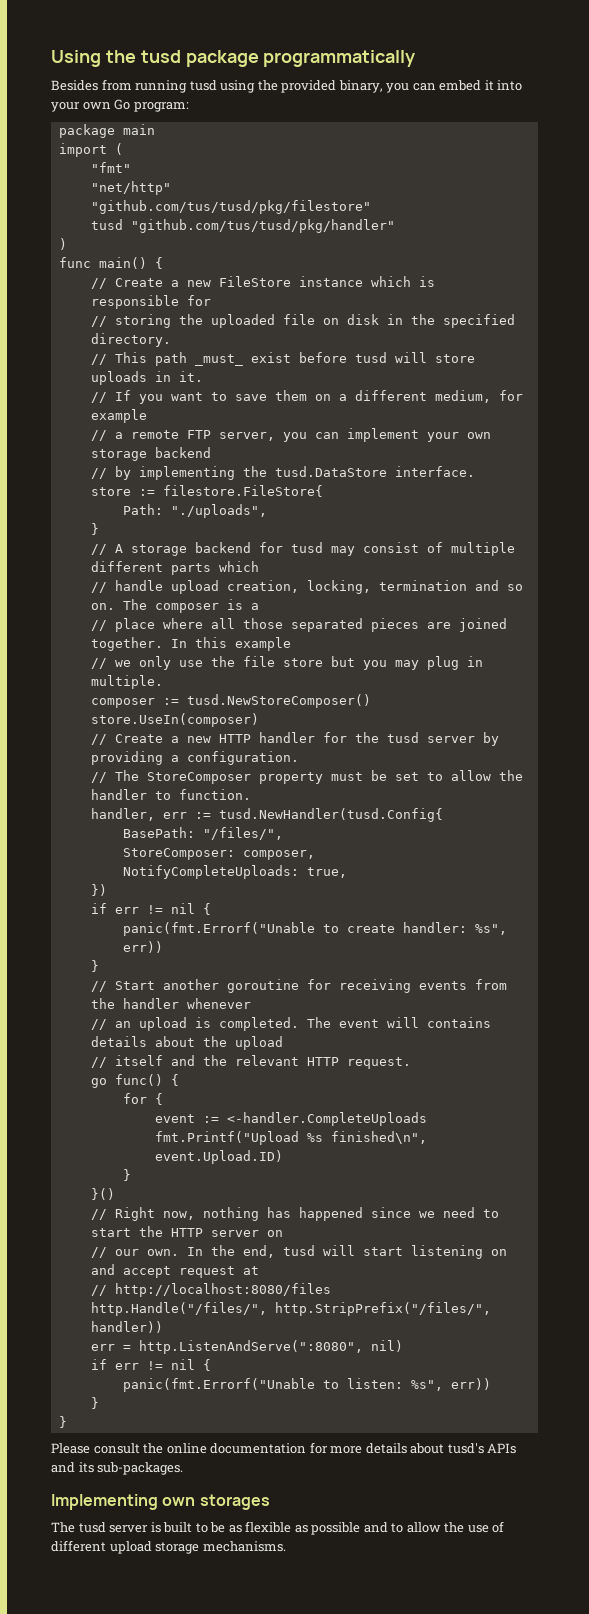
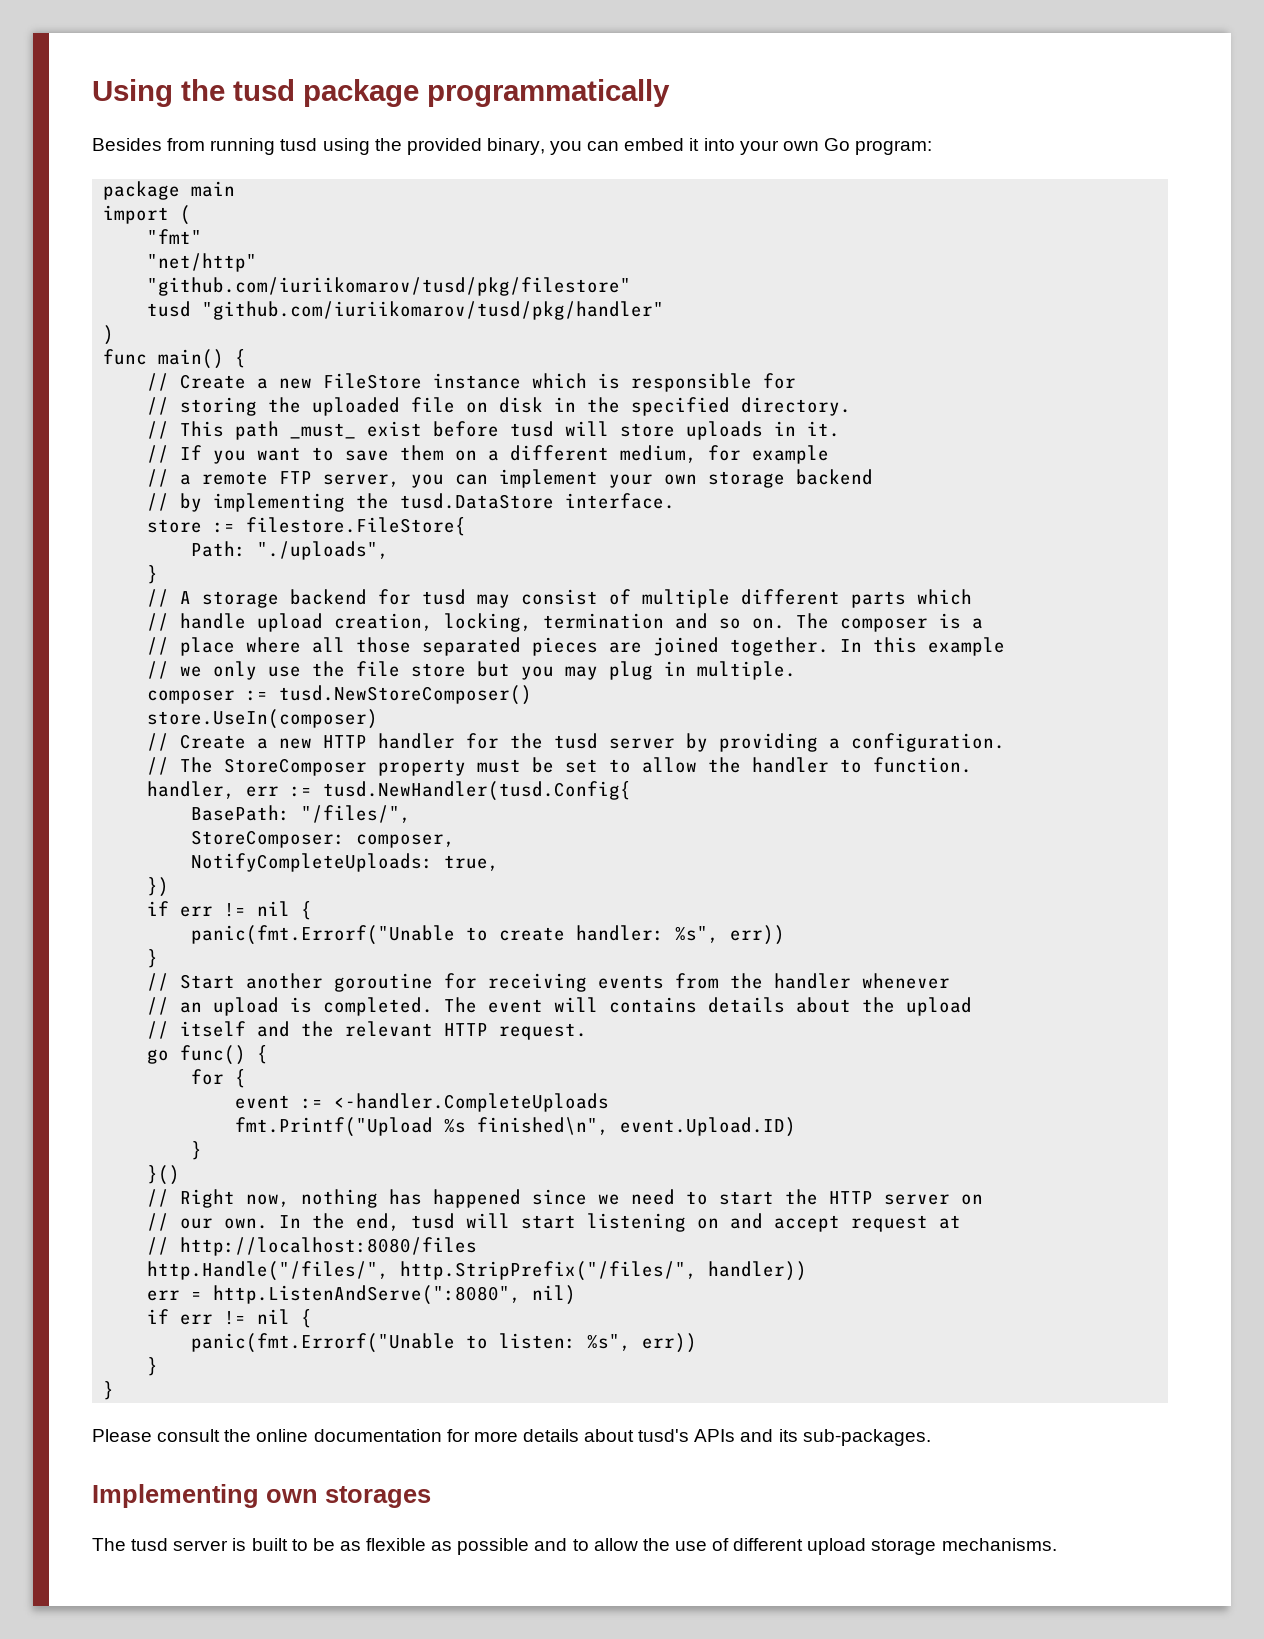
[90,200,371,214] [90,219,395,233] "github.com/tus/tusd/pkg/filestore" // tusd "github.com/tus/tusd/pkg/handler" -> [147,277,632,296] [147,301,665,320] "github.com/iuriikomarov/tusd/pkg/filestore" // tusd "github.com/iuriikomarov/tusd/pkg/handler"

